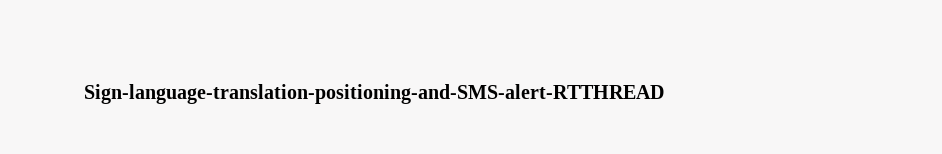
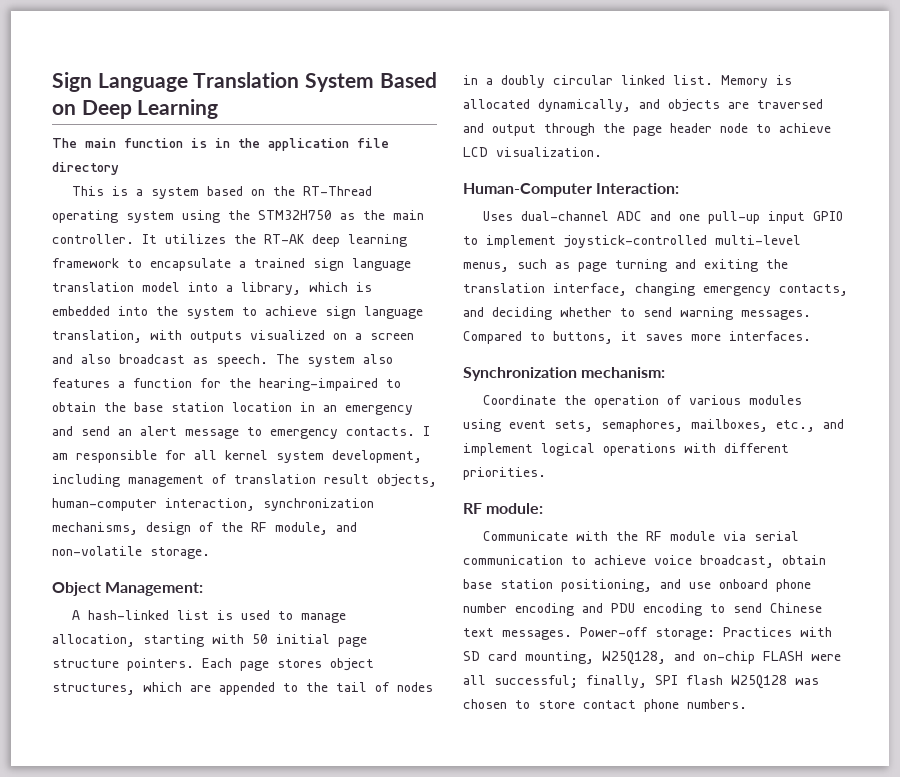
[84,84,664,104] Sign-language-translation-positioning-and-SMS-alert-RTTHREAD -> [52,72,437,92] [52,99,219,119] [52,138,389,151] [52,162,119,175] [72,186,373,199] [52,210,424,223] [52,234,407,247] [52,258,411,271] [52,282,372,295] [52,306,423,319] [52,330,414,343] [52,354,393,367] [52,378,401,391] [52,402,413,415] [52,426,430,439] [52,450,422,463] [52,474,437,487] [52,498,374,511] [52,522,357,535] [52,546,210,559] [52,582,204,596] [72,610,347,623] [52,634,367,647] [52,658,374,671] [52,682,433,695] [463,75,792,88] [463,99,823,112] [463,123,831,136] [463,147,602,157] [463,183,680,197] [483,211,844,224] [463,235,801,248] [463,259,788,272] [463,283,848,296] [463,307,811,320] [463,331,811,344] [463,367,666,381] [483,395,803,408] [463,419,844,432] [463,443,789,456] [463,467,546,480] [463,503,544,514] [483,531,800,541] [463,555,826,568] [463,579,811,592] [463,603,822,616] [463,627,832,640] [463,651,841,665] [463,675,819,689] [463,699,747,712] Sign Language Translation System Based on Deep Learning // The main function is in the application file directory // This is a system based on the RT-Thread operating system using the STM32H750 as the main controller. It utilizes the RT-AK deep learning framework to encapsulate a trained sign language translation model into a library, which is embedded into the system to achieve sign language translation, with outputs visualized on a screen and also broadcast as speech. The system also features a function for the hearing-impaired to obtain the base station location in an emergency and send an alert message to emergency contacts. I am responsible for all kernel system development, including management of translation result objects, human-computer interaction, synchronization mechanisms, design of the RF module, and non-volatile storage. // Object Management: // A hash-linked list is used to manage allocation, starting with 50 initial page structure pointers. Each page stores object structures, which are appended to the tail of nodes in a doubly circular linked list. Memory is allocated dynamically, and objects are traversed and output through the page header node to achieve LCD visualization. // Human-Computer Interaction: // Uses dual-channel ADC and one pull-up input GPIO to implement joystick-controlled multi-level menus, such as page turning and exiting the translation interface, changing emergency contacts, and deciding whether to send warning messages. Compared to buttons, it saves more interfaces. // Synchronization mechanism: // Coordinate the operation of various modules using event sets, semaphores, mailboxes, etc., and implement logical operations with different priorities. // RF module: // Communicate with the RF module via serial communication to achieve voice broadcast, obtain base station positioning, and use onboard phone number encoding and PDU encoding to send Chinese text messages. Power-off storage: Practices with SD card mounting, W25Q128, and on-chip FLASH were all successful; finally, SPI flash W25Q128 was chosen to store contact phone numbers.

